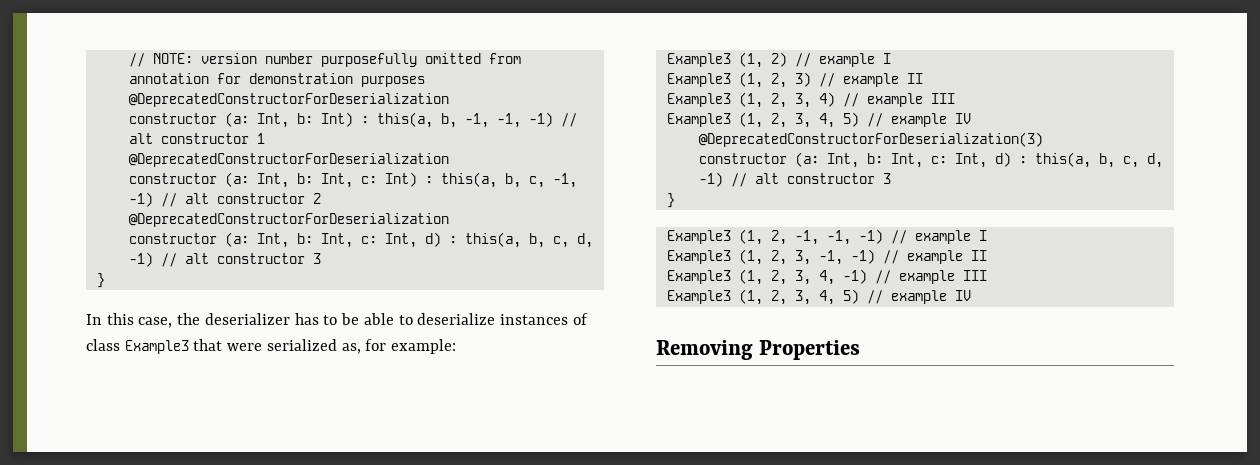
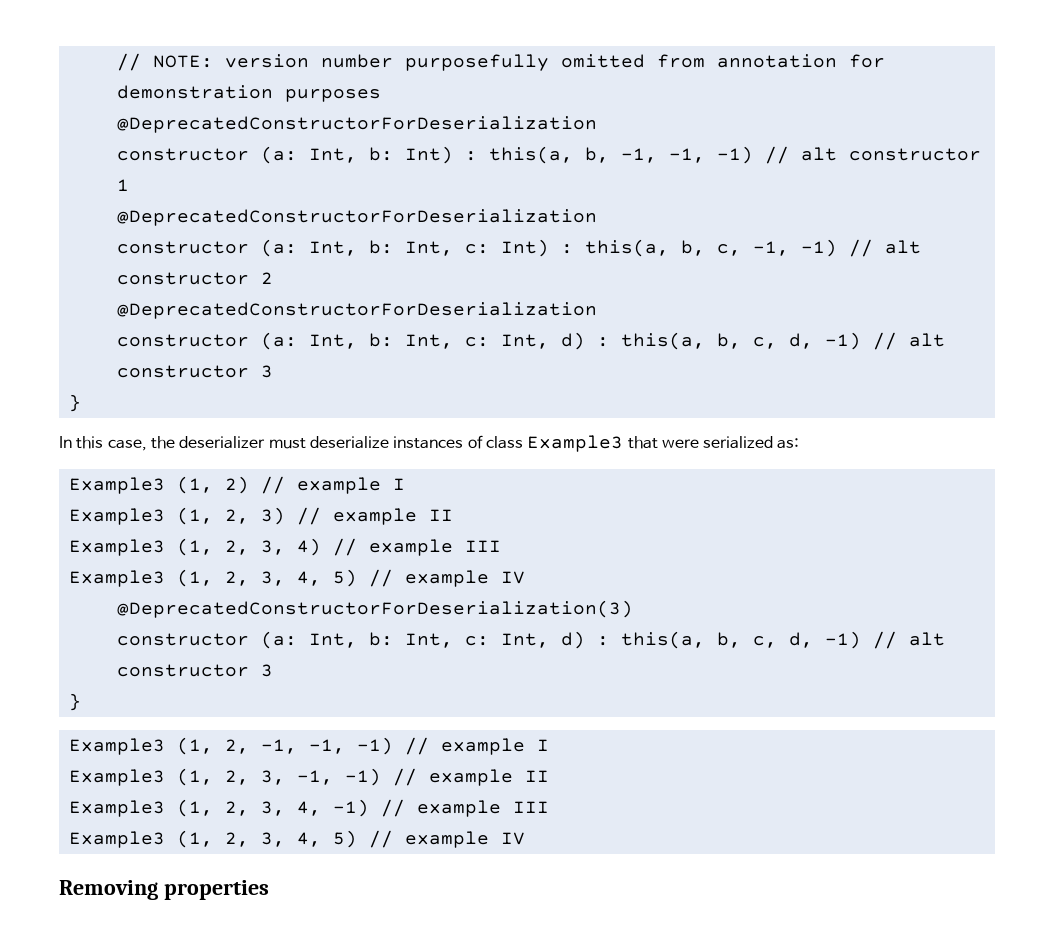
[294,313,413,325] has to be able to -> [268,438,306,449] must
[341,339,457,354] as, for example: -> [777,438,800,449] as:
[759,340,861,360] Properties -> [163,880,269,900] properties

